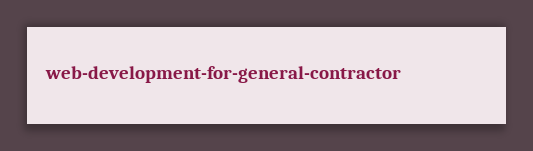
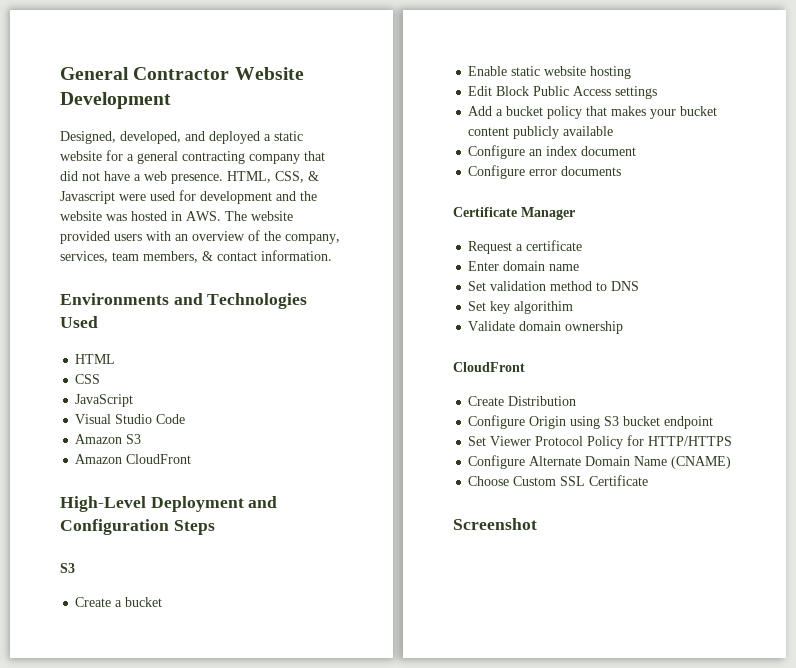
[45,66,401,83] web-development-for-general-contractor -> [60,67,304,80] [60,92,171,109] [60,131,303,144] [60,150,325,164] [60,171,319,184] [60,190,317,204] [60,211,293,221] [60,230,340,244] [60,250,332,263] [60,293,308,309] [60,316,98,328] [75,354,116,364] [75,374,101,384] [75,394,134,407] [75,414,186,424] [75,434,142,444] [75,454,192,464] [60,496,278,512] [60,519,215,535] [60,563,75,573] [75,597,163,607] [468,66,632,79] [468,86,658,99] [468,106,718,119] [468,126,614,139] [468,145,637,159] [468,165,622,179] [453,207,575,220] [468,240,583,254] [468,261,580,271] [468,281,640,291] [468,301,574,314] [468,321,624,334] [453,362,525,372] [468,396,577,406] [468,415,714,429] [468,435,733,449] [468,455,732,469] [468,475,649,486] [453,518,537,530] General Contractor Website Development // Designed, developed, and deployed a static website for a general contracting company that did not have a web presence. HTML, CSS, & Javascript were used for development and the website was hosted in AWS. The website provided users with an overview of the company, services, team members, & contact information. // Environments and Technologies Used // HTML // CSS // JavaScript // Visual Studio Code // Amazon S3 // Amazon CloudFront // High-Level Deployment and Configuration Steps // S3 // Create a bucket // Enable static website hosting // Edit Block Public Access settings // Add a bucket policy that makes your bucket content publicly available // Configure an index document // Configure error documents // Certificate Manager // Request a certificate // Enter domain name // Set validation method to DNS // Set key algorithim // Validate domain ownership // CloudFront // Create Distribution // Configure Origin using S3 bucket endpoint // Set Viewer Protocol Policy for HTTP/HTTPS // Configure Alternate Domain Name (CNAME) // Choose Custom SSL Certificate // Screenshot

